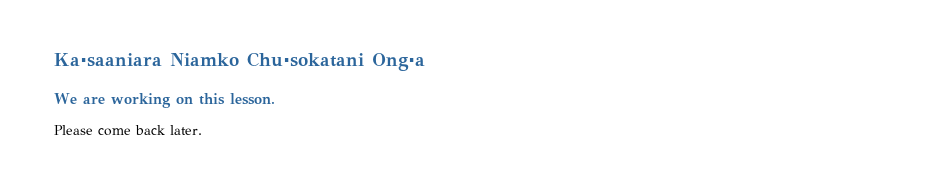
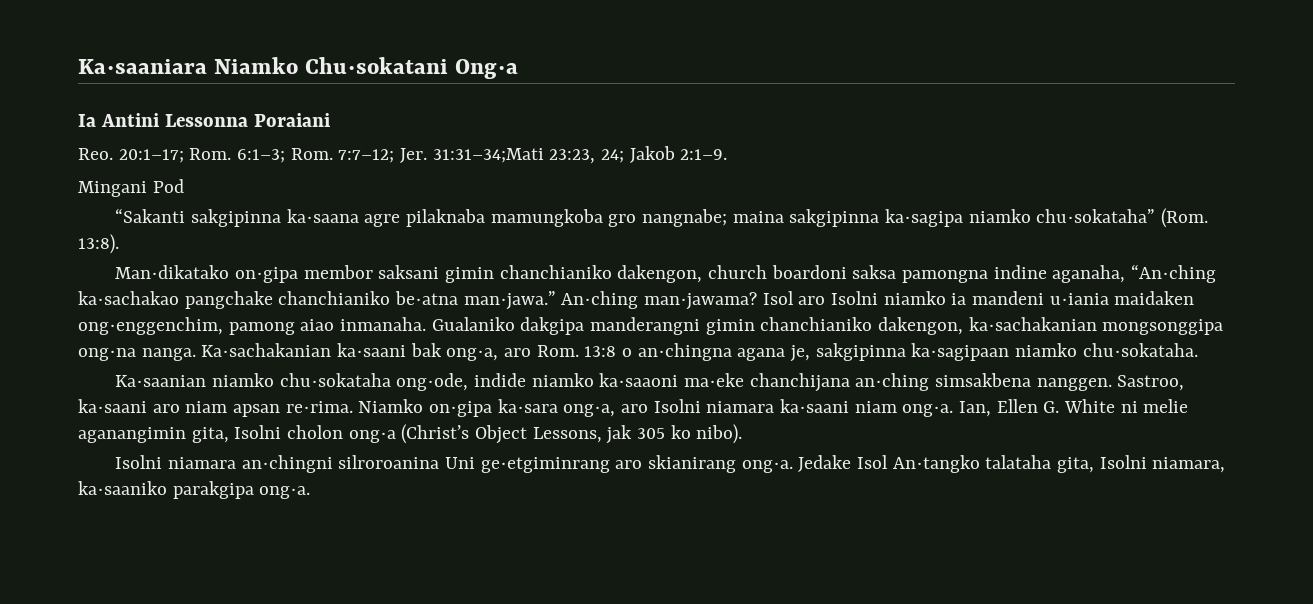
[54,93,275,108] [54,125,202,136] We are working on this lesson. // Please come back later. -> [78,113,330,127] [78,146,728,164] [78,179,184,197] [115,208,1208,228] [78,234,119,254] [115,264,1216,283] [78,291,1195,310] [78,317,1224,335] [78,343,1198,362] [115,373,1185,392] [78,399,1189,417] [78,424,743,444] [115,455,1226,473] [78,481,311,499] Ia Antini Lessonna Poraiani // Reo. 20:1–17; Rom. 6:1–3; Rom. 7:7–12; Jer. 31:31–34;Mati 23:23, 24; Jakob 2:1–9. // Mingani Pod // “Sakanti sakgipinna ka∙saana agre pilaknaba mamungkoba gro nangnabe; maina sakgipinna ka∙sagipa niamko chu∙sokataha” (Rom. 13:8). // Man∙dikatako on∙gipa membor saksani gimin chanchianiko dakengon, church boardoni saksa pamongna indine aganaha, “An∙ching ka∙sachakao pangchake chanchianiko be∙atna man∙jawa.” An∙ching man∙jawama? Isol aro Isolni niamko ia mandeni u∙iania maidaken ong∙enggenchim, pamong aiao inmanaha. Gualaniko dakgipa manderangni gimin chanchianiko dakengon, ka∙sachakanian mongsonggipa ong∙na nanga. Ka∙sachakanian ka∙saani bak ong∙a, aro Rom. 13:8 o an∙chingna agana je, sakgipinna ka∙sagipaan niamko chu∙sokataha. // Ka∙saanian niamko chu∙sokataha ong∙ode, indide niamko ka∙saaoni ma∙eke chanchijana an∙ching simsakbena nanggen. Sastroo, ka∙saani aro niam apsan re∙rima. Niamko on∙gipa ka∙sara ong∙a, aro Isolni niamara ka∙saani niam ong∙a. Ian, Ellen G. White ni melie aganangimin gita, Isolni cholon ong∙a (Christ’s Object Lessons, jak 305 ko nibo). // Isolni niamara an∙chingni silroroanina Uni ge∙etgiminrang aro skianirang ong∙a. Jedake Isol An∙tangko talataha gita, Isolni niamara, ka∙saaniko parakgipa ong∙a.

